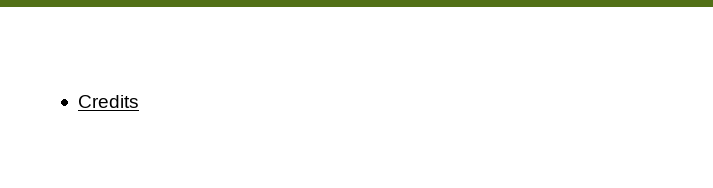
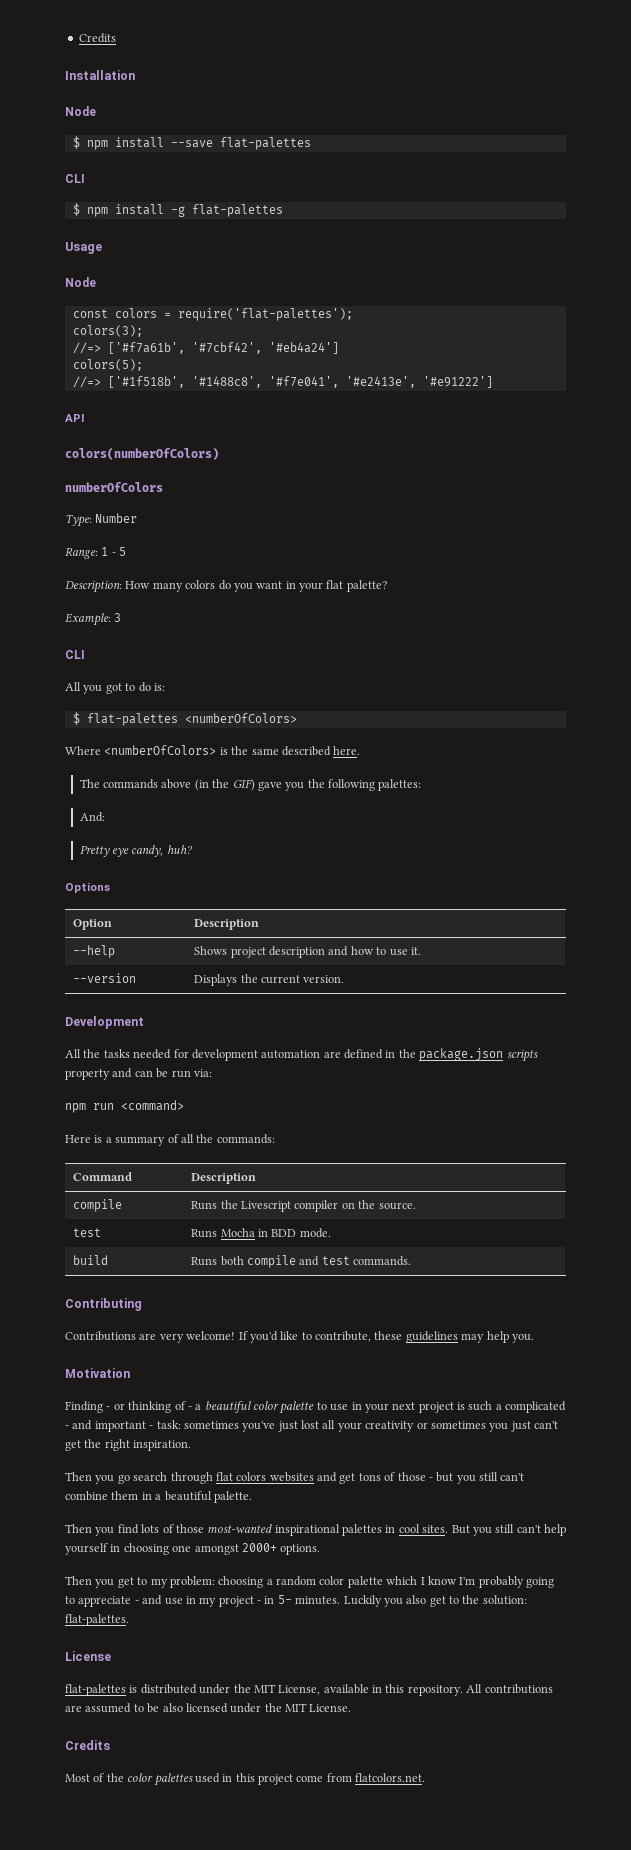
[77,95,139,108] Credits -> [78,33,116,43] [65,70,135,80] [65,106,96,116] [72,136,311,150] [65,174,85,183] [72,203,283,217] [65,242,102,254] [65,277,96,287] [72,308,353,321] [72,325,143,337] [72,342,339,354] [72,359,143,371] [72,376,493,388] [65,414,84,422] [65,447,219,460] [65,482,163,492] [65,513,138,527] [65,547,127,559] [65,580,387,593] [65,613,122,626] [65,650,85,659] [65,682,165,694] [72,712,297,726] [65,745,361,756] [79,779,422,791] [79,812,105,822] [79,845,193,857] [65,882,110,893] [73,919,113,930] [194,919,260,930] [73,945,116,958] [194,946,421,958] [73,973,137,983] [194,974,345,986] [65,1016,144,1029] [65,1048,538,1062] [65,1068,212,1080] [65,1100,184,1113] [65,1134,275,1146] [73,1172,133,1181] [191,1173,257,1184] [73,1199,123,1212] [191,1200,416,1212] [73,1228,102,1237] [191,1228,331,1238] [73,1255,109,1265] [191,1255,412,1268] [65,1298,142,1311] [65,1331,534,1343] [65,1368,130,1378] [65,1401,567,1414] [65,1420,558,1432] [65,1439,192,1451] [65,1472,525,1484] [65,1491,252,1503] [65,1524,566,1536] [65,1543,321,1555] [65,1576,554,1588] [65,1595,527,1607] [65,1614,129,1626] [65,1651,111,1661] [65,1684,553,1696] [65,1703,352,1713] [65,1740,110,1750] [65,1773,426,1786] Credits // Installation // Node // $ npm install --save flat-palettes // CLI // $ npm install -g flat-palettes // Usage // Node // const colors = require('flat-palettes'); // colors(3); // //=> ['#f7a61b', '#7cbf42', '#eb4a24'] // colors(5); // //=> ['#1f518b', '#1488c8', '#f7e041', '#e2413e', '#e91222'] // API // colors(numberOfColors) // numberOfColors // Type: Number // Range: 1 - 5 // Description: How many colors do you want in your flat palette? // Example: 3 // CLI // All you got to do is: // $ flat-palettes <numberOfColors> // Where <numberOfColors> is the same described here. // The commands above (in the GIF) gave you the following palettes: // And: // Pretty eye candy, huh? // Options // Option | Description // --help | Shows project description and how to use it. // --version | Displays the current version. // Development // All the tasks needed for development automation are defined in the package.json scripts property and can be run via: // npm run <command> // Here is a summary of all the commands: // Command | Description // compile | Runs the Livescript compiler on the source. // test | Runs Mocha in BDD mode. // build | Runs both compile and test commands. // Contributing // Contributions are very welcome! If you'd like to contribute, these guidelines may help you. // Motivation // Finding - or thinking of - a beautiful color palette to use in your next project is such a complicated - and important - task: sometimes you've just lost all your creativity or sometimes you just can't get the right inspiration. // Then you go search through flat colors websites and get tons of those - but you still can't combine them in a beautiful palette. // Then you find lots of those most-wanted inspirational palettes in cool sites. But you still can't help yourself in choosing one amongst 2000+ options. // Then you get to my problem: choosing a random color palette which I know I'm probably going to appreciate - and use in my project - in 5- minutes. Luckily you also get to the solution: flat-palettes. // License // flat-palettes is distributed under the MIT License, available in this repository. All contributions are assumed to be also licensed under the MIT License. // Credits // Most of the color palettes used in this project come from flatcolors.net.

